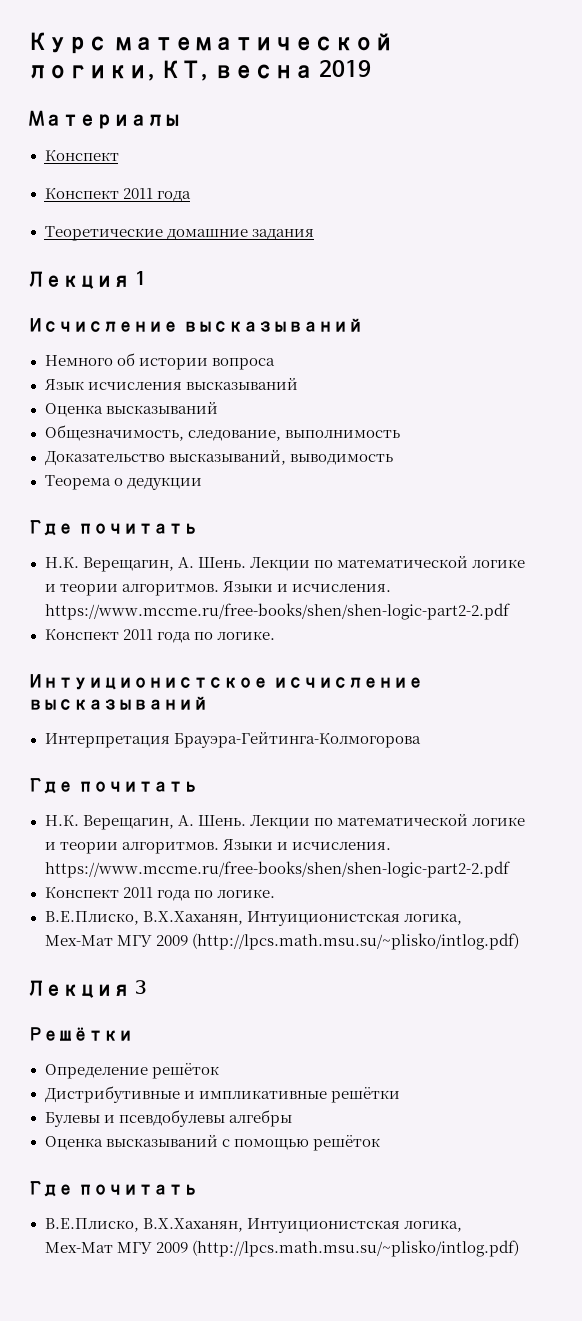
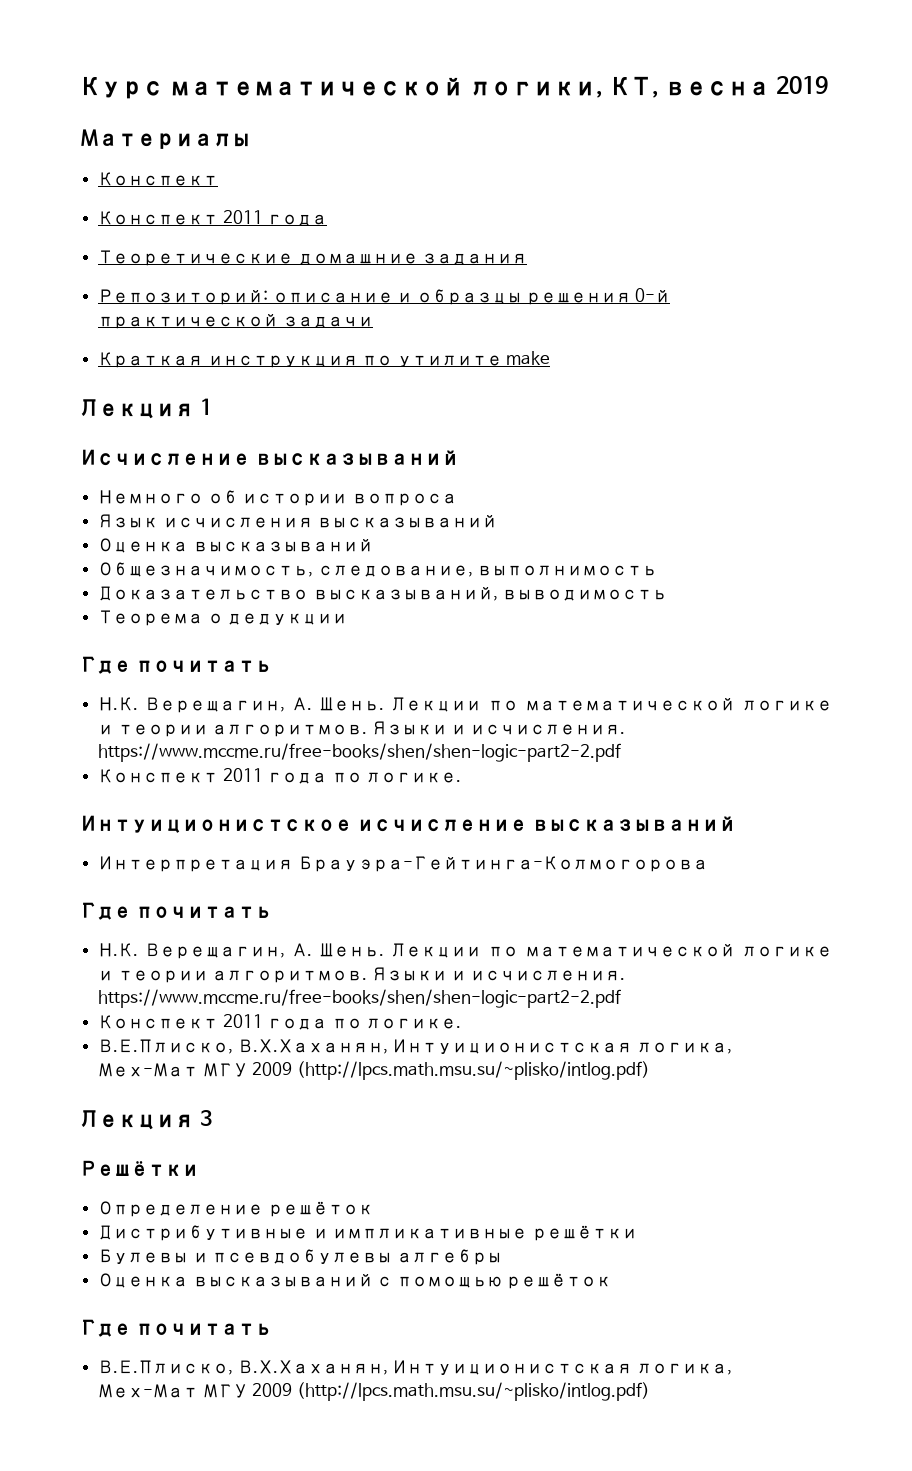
(314, 234) none -> [98,288,671,305] [98,314,373,329] [98,351,550,368] // Репозиторий: описание и образцы решения 0-й практической задачи // Краткая инструкция по утилите make

